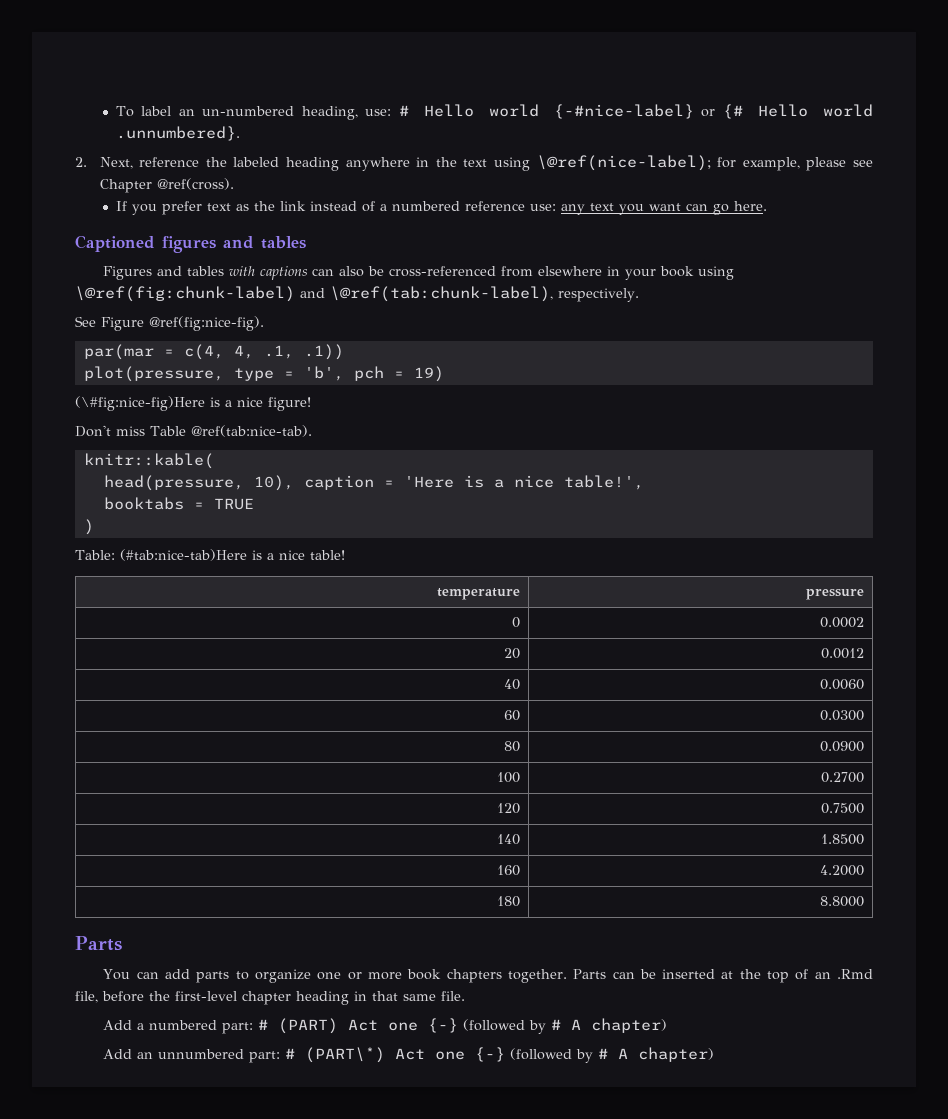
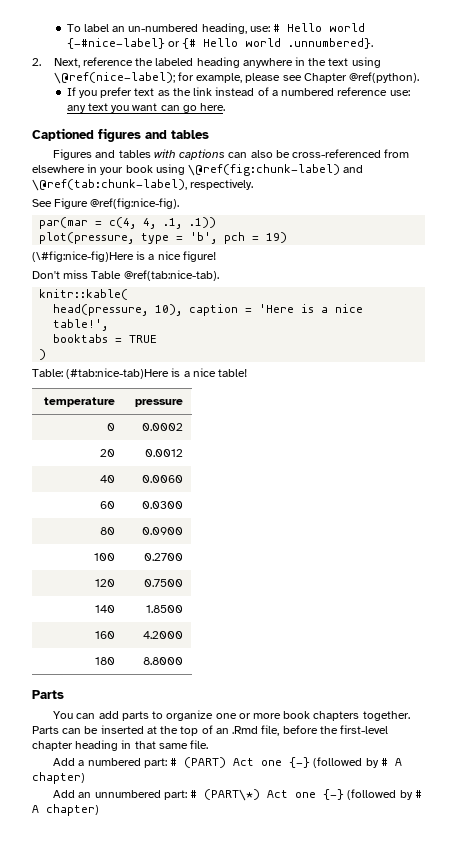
[156,178,234,190] @ref(cross). -> [348,72,419,83] @ref(python).

